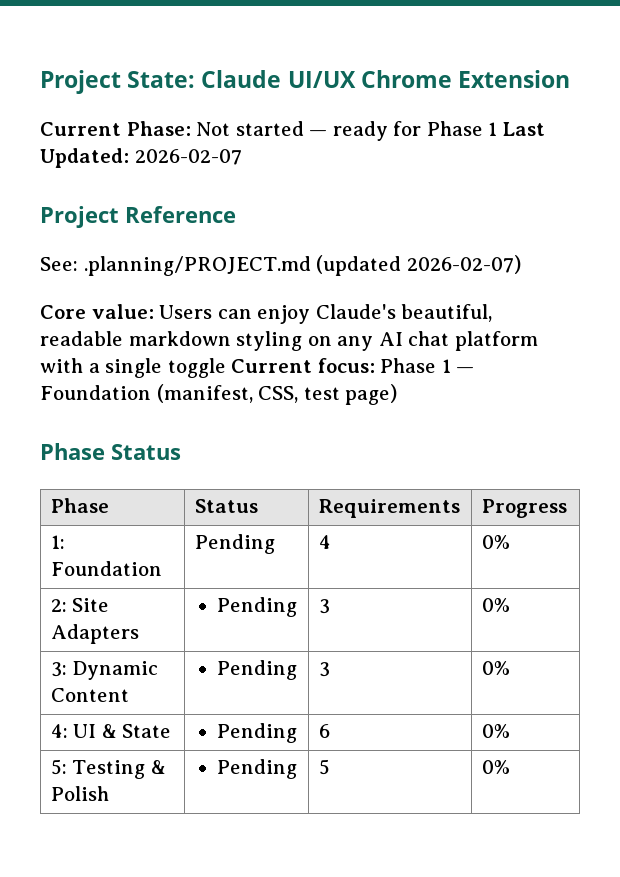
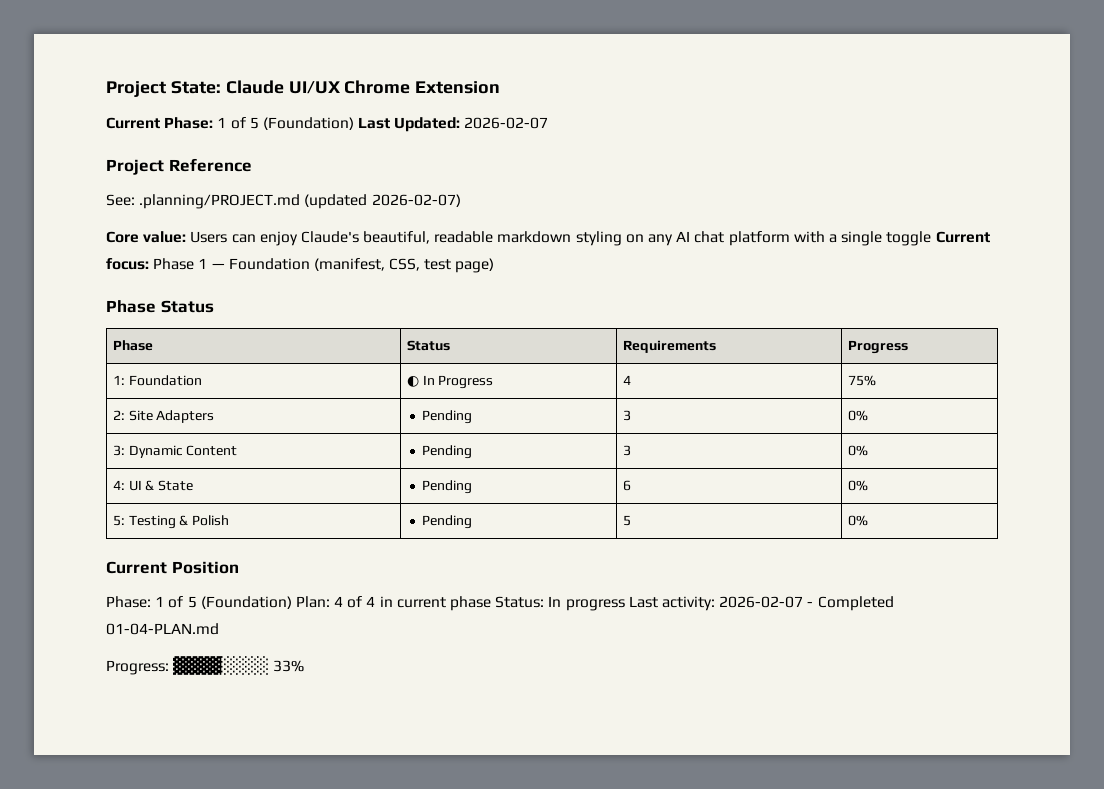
[196,121,498,141] Not started — ready for Phase 1 -> [217,117,354,130] 1 of 5 (Foundation)
[194,534,275,554] Pending -> [406,375,494,389] ◐ In Progress
[481,535,510,549] 0% -> [847,375,876,386] 75%
(510, 767) none -> [106,561,239,574] [106,596,894,611] [106,623,219,635] [106,656,305,675] // Current Position // Phase: 1 of 5 (Foundation) Plan: 4 of 4 in current phase Status: In progress Last activity: 2026-02-07 - Completed 01-04-PLAN.md // Progress: ▓▓▓▓░░░░ 33%

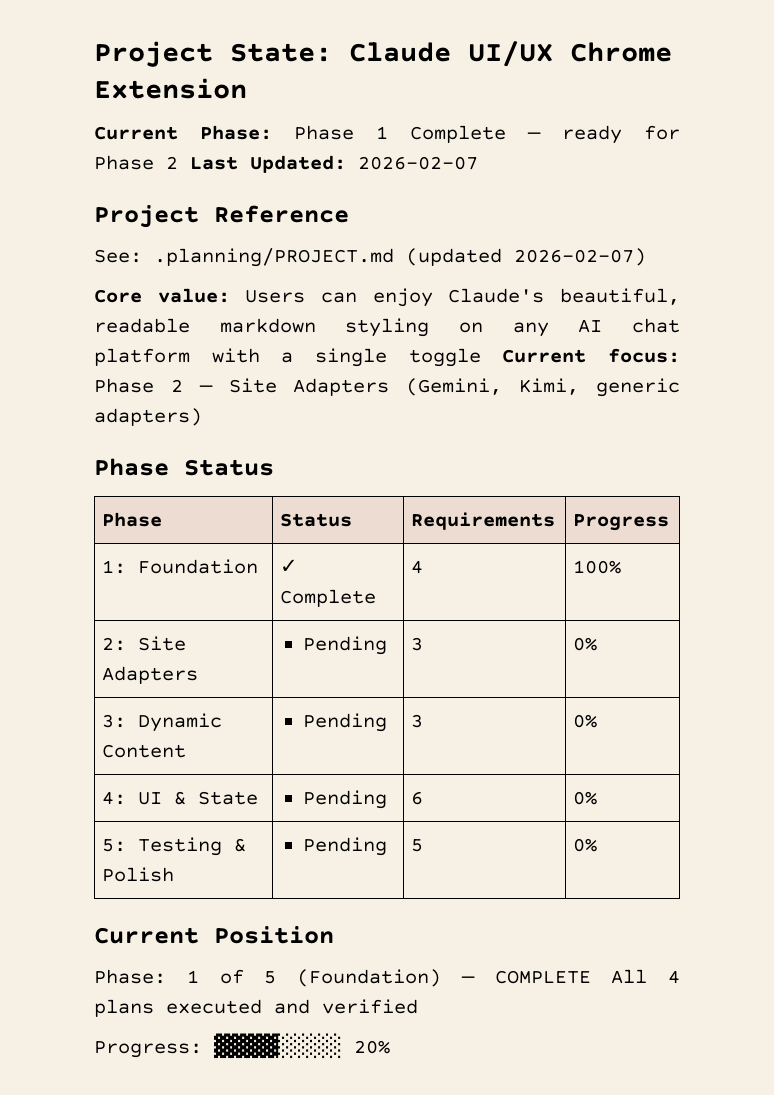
[217,117,354,130] 1 of 5 (Foundation) -> [294,125,680,144] [94,155,178,170] Phase 1 Complete — ready for Phase 2
[198,258,495,273] 1 — Foundation (manifest, CSS, test page) -> [170,378,680,397] [94,408,202,426] 2 — Site Adapters (Gemini, Kimi, generic adapters)
[406,375,494,389] ◐ In Progress -> [280,559,299,573] [280,589,377,607] ✓ Complete
[847,375,876,386] 75% -> [573,560,622,574] 100%
[295,596,894,611] [106,623,219,635] Plan: 4 of 4 in current phase Status: In progress Last activity: 2026-02-07 - Completed 01-04-PLAN.md -> [460,969,680,984] [94,999,418,1017] — COMPLETE All 4 plans executed and verified
[273,660,305,672] 33% -> [354,1040,390,1054] 20%

